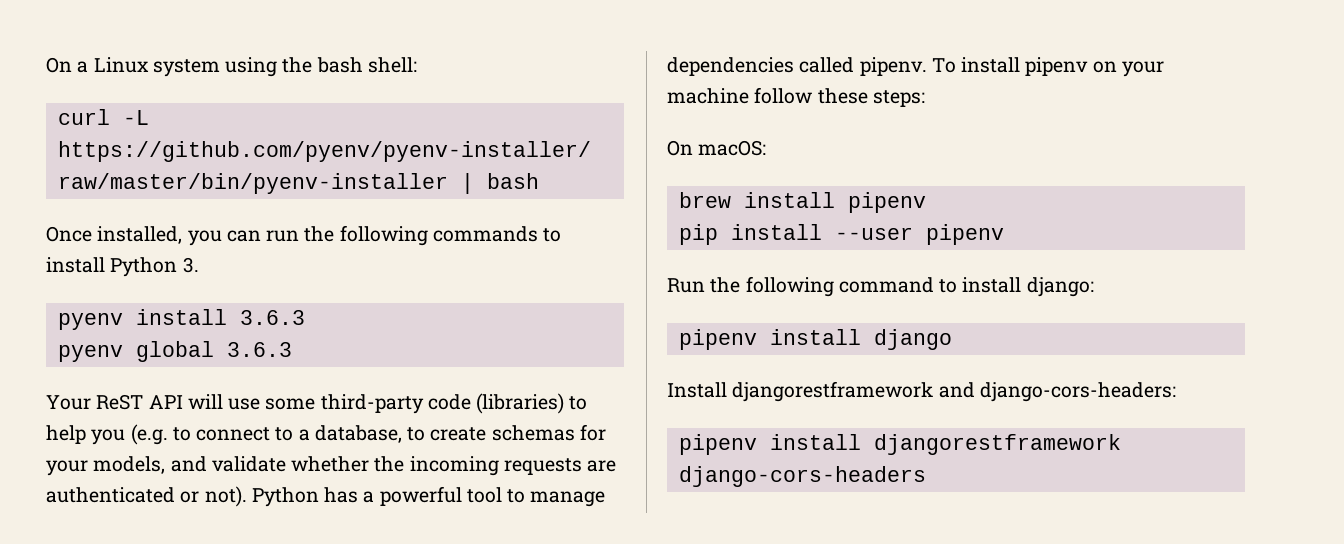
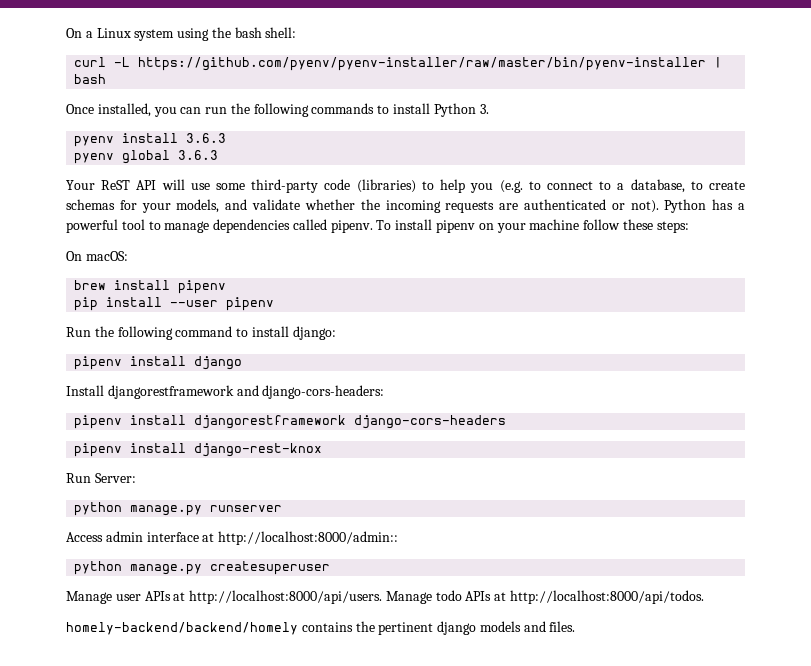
(926, 476) none -> [74,443,323,457] [66,473,136,483] [74,502,283,516] [66,531,399,545] [74,561,331,575] [66,590,705,604] [66,621,576,635] // pipenv install django-rest-knox // Run Server: // python manage.py runserver // Access admin interface at http://localhost:8000/admin:: // python manage.py createsuperuser // Manage user APIs at http://localhost:8000/api/users. Manage todo APIs at http://localhost:8000/api/todos. // homely-backend/backend/homely contains the pertinent django models and files.

